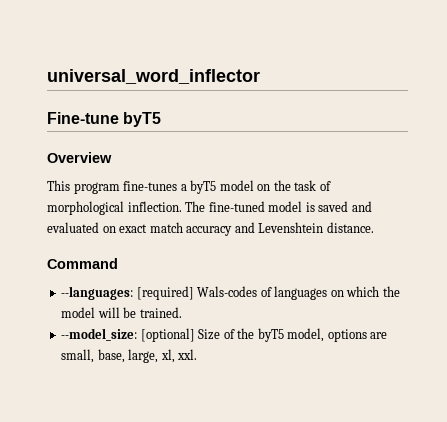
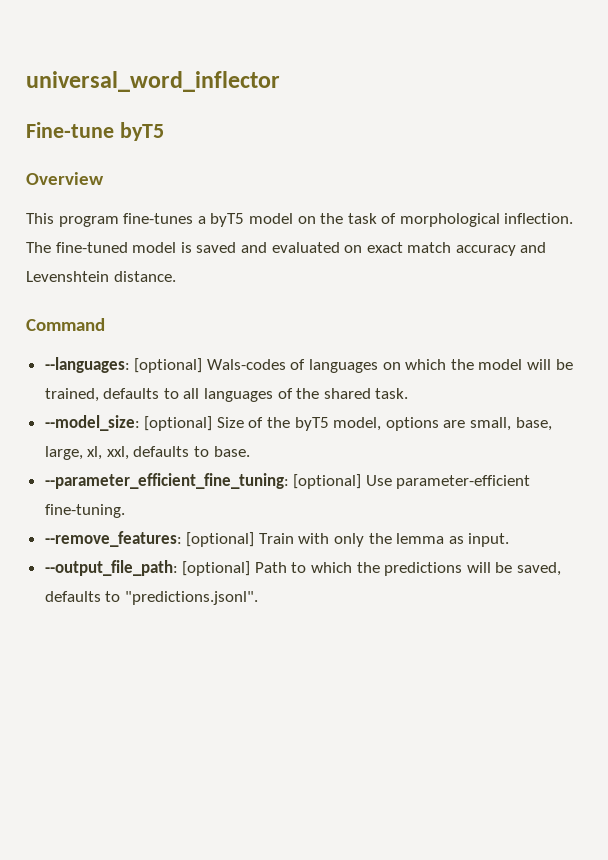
[136,286,194,300] [required] -> [134,358,203,373] [optional]
[139,307,182,318] trained. -> [44,388,409,402] trained, defaults to all languages of the shared task.
[177,349,198,360] xxl. -> [106,446,250,460] [44,473,531,489] [44,504,125,518] [44,531,510,547] [44,560,562,576] [44,591,258,605] xxl, defaults to base. // --parameter_efficient_fine_tuning: [optional] Use parameter-efficient fine-tuning. // --remove_features: [optional] Train with only the lemma as input. // --output_file_path: [optional] Path to which the predictions will be saved, defaults to "predictions.jsonl".

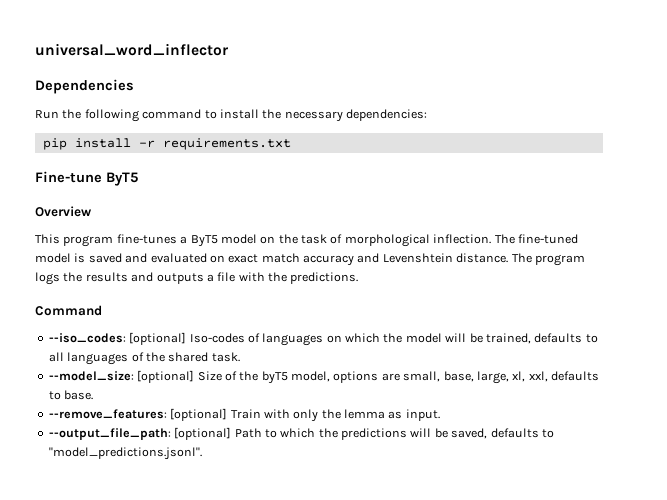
(280, 81) none -> [35,79,134,94] [35,109,427,122] [42,138,291,150] // Dependencies // Run the following command to install the necessary dependencies: // pip install -r requirements.txt
[119,122,164,141] byT5 -> [106,172,138,186] ByT5
[210,213,245,227] byT5 -> [190,235,218,247] ByT5
[26,318,105,331] [44,357,286,373] // Command // --languages: [optional] Wals-codes -> [511,253,585,266] [35,272,359,285] [35,305,102,316] [48,332,245,345] The program logs the results and outputs a file with the predictions. // Command // --iso_codes: [optional] Iso-codes
[44,473,531,489] [44,504,125,518] // --parameter_efficient_fine_tuning: [optional] Use parameter-efficient fine-tuning. -> (94, 395) none
[124,591,258,605] "predictions.jsonl". -> [48,447,202,460] "model_predictions.jsonl".

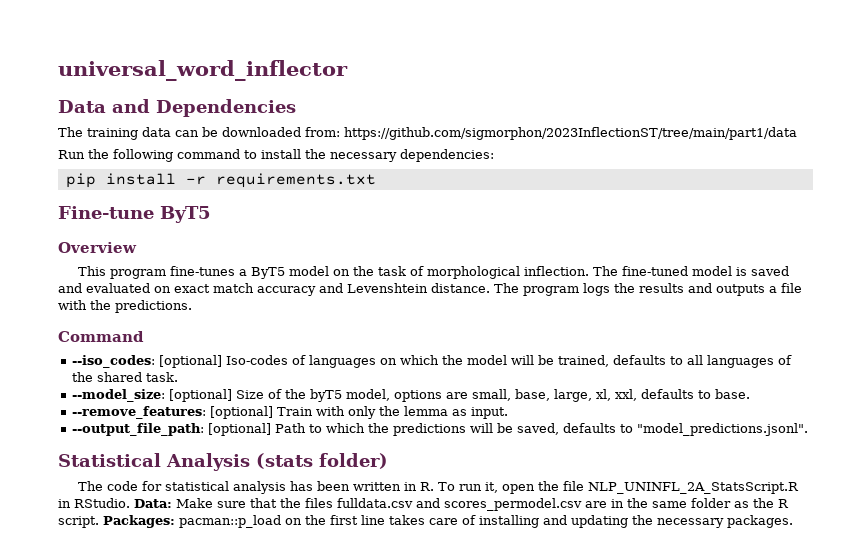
(228, 49) none -> [58,99,150,113] Data and
(134, 86) none -> [58,127,797,140] // The training data can be downloaded from: https://github.com/sigmorphon/2023InflectionST/tree/main/part1/data
(202, 453) none -> [58,453,388,471] [78,481,800,494] [58,498,789,511] [58,515,793,528] // Statistical Analysis (stats folder) // The code for statistical analysis has been written in R. To run it, open the file NLP_UNINFL_2A_StatsScript.R in RStudio. Data: Make sure that the files fulldata.csv and scores_permodel.csv are in the same folder as the R script. Packages: pacman::p_load on the first line takes care of installing and updating the necessary packages.

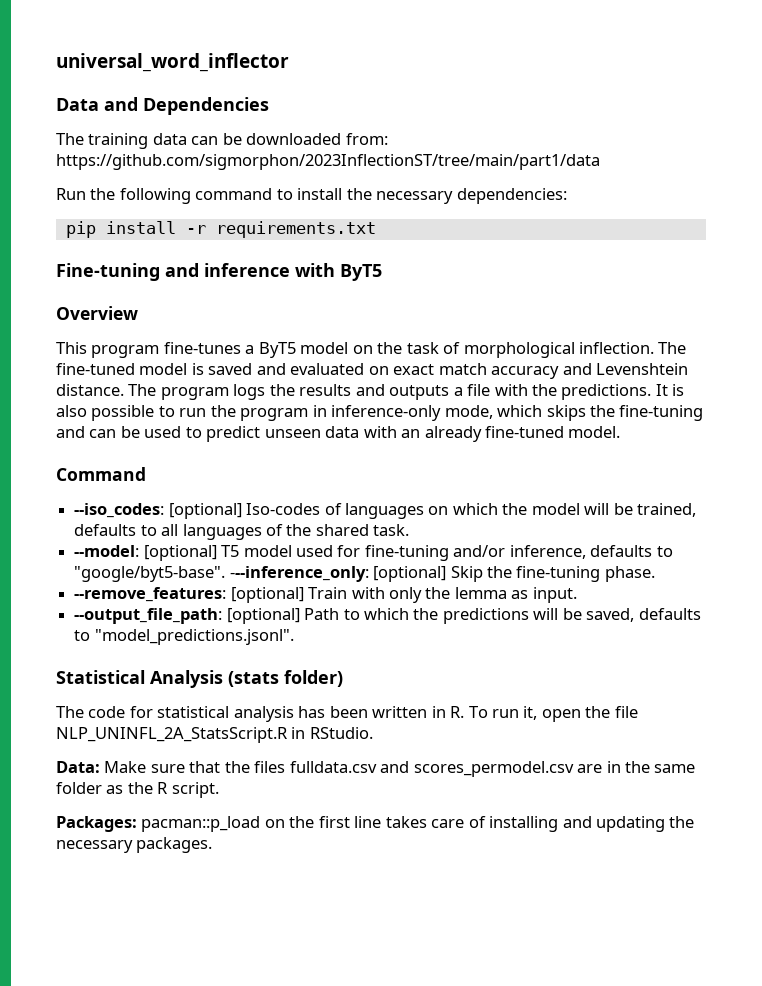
[58,206,154,219] Fine-tune -> [56,263,335,281] Fine-tuning and inference with
(192, 306) none -> [655,384,685,396] [56,405,704,421] [56,426,621,442] It is also possible to run the program in inference-only mode, which skips the fine-tuning and can be used to predict unseen data with an already fine-tuned model.
[72,389,751,402] --model_size: [optional] Size of the byT5 model, options are small, base, large, xl, xxl, defaults to base. -> [74,545,673,561] [74,566,655,582] --model: [optional] T5 model used for fine-tuning and/or inference, defaults to "google/byt5-base". ---inference_only: [optional] Skip the fine-tuning phase.
(130, 503) none -> (373, 733) //
(99, 522) none -> (219, 790) //

